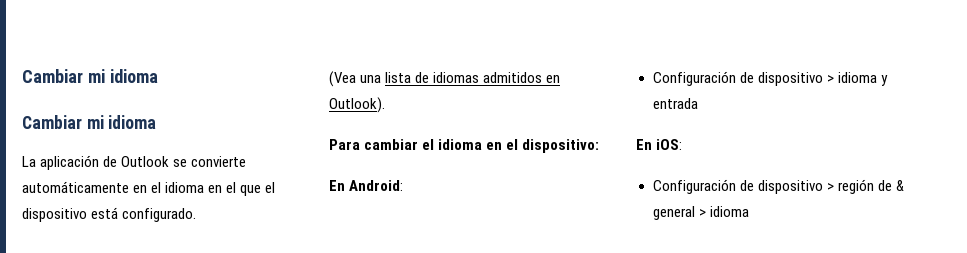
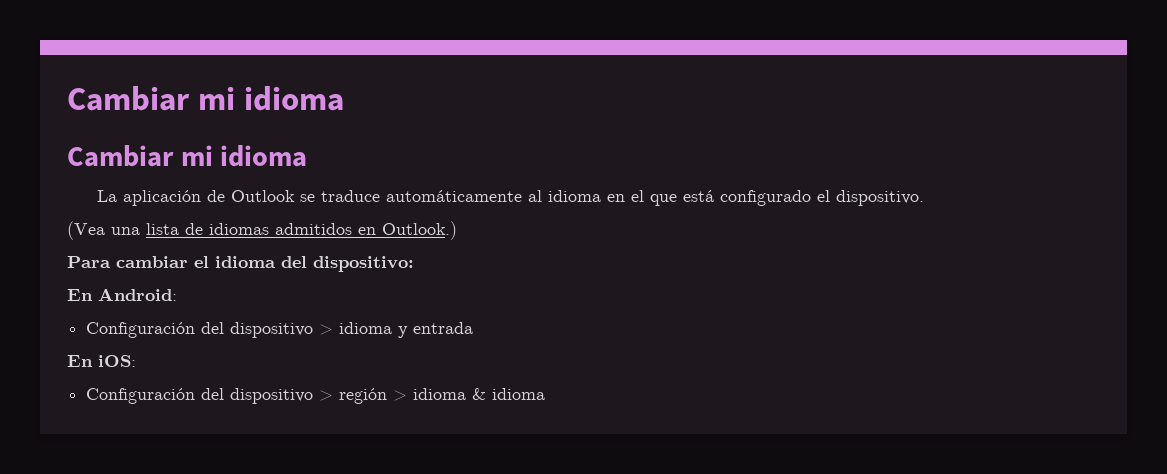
[191,156,247,167] [22,181,276,196] [22,207,197,222] convierte automáticamente en el idioma en el que el dispositivo está configurado. -> [320,190,924,206] traduce automáticamente al idioma en el que está configurado el dispositivo.
[329,97,385,113] Outlook). -> [382,221,457,240] Outlook.)
[486,139,519,150] en el -> [281,256,307,268] del
[739,72,754,83] de -> [201,322,225,334] del
[739,180,754,191] de -> [201,388,225,400] del
[877,180,904,191] [652,206,706,220] de & general > -> [393,388,487,401] > idioma &

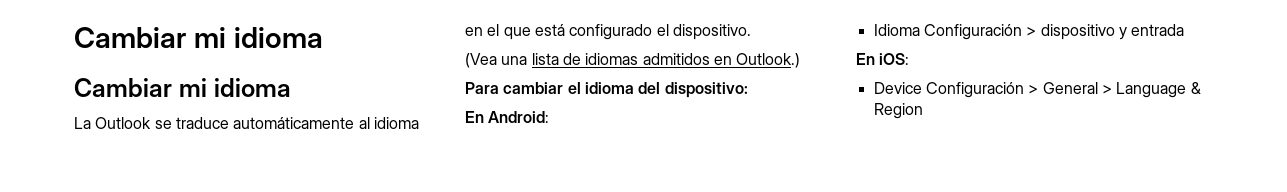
[122,190,225,206] aplicación de -> (91, 123) none
[86,322,393,338] Configuración del dispositivo > idioma -> [873,24,1115,40] Idioma Configuración > dispositivo
[86,388,546,404] Configuración del dispositivo > región > idioma & idioma -> [873,82,1201,98] [873,103,923,119] Device Configuración > General > Language & Region

